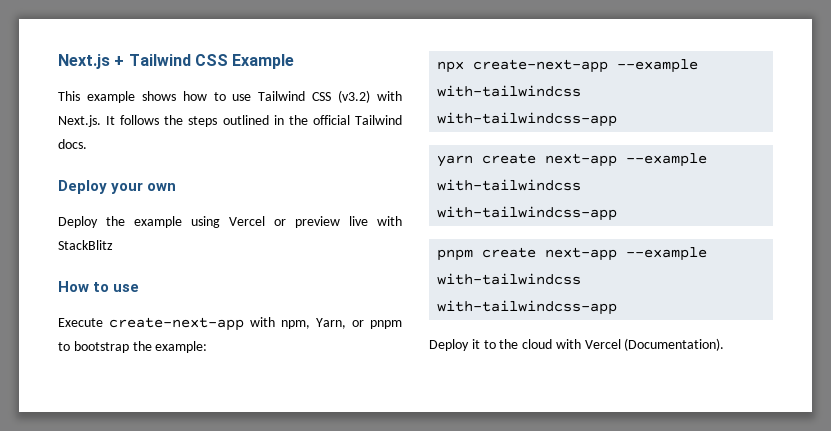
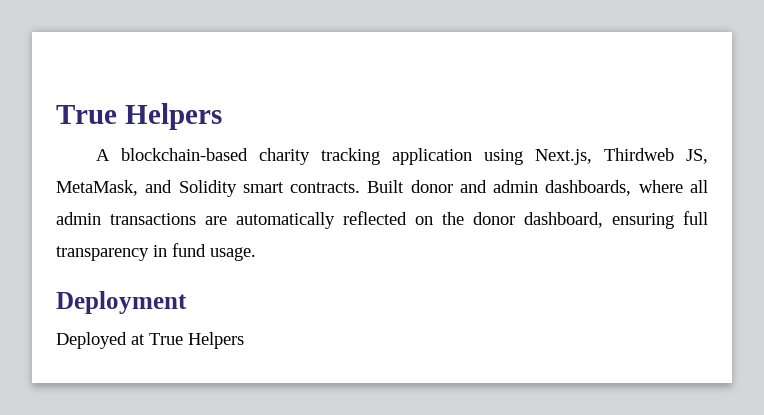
[58,54,295,69] [58,90,402,103] [58,115,402,127] [58,139,87,149] [58,180,177,194] [58,216,402,228] [58,240,113,250] [58,281,140,292] [58,317,402,331] [58,341,208,353] [437,59,699,73] [437,85,582,97] [437,112,618,127] [437,153,708,167] [437,179,582,191] [437,206,618,221] [437,247,708,261] [437,273,582,285] [437,300,618,315] [429,338,725,351] Next.js + Tailwind CSS Example // This example shows how to use Tailwind CSS (v3.2) with Next.js. It follows the steps outlined in the official Tailwind docs. // Deploy your own // Deploy the example using Vercel or preview live with StackBlitz // How to use // Execute create-next-app with npm, Yarn, or pnpm to bootstrap the example: // npx create-next-app --example with-tailwindcss with-tailwindcss-app // yarn create next-app --example with-tailwindcss with-tailwindcss-app // pnpm create next-app --example with-tailwindcss with-tailwindcss-app // Deploy it to the cloud with Vercel (Documentation). -> [56,103,222,130] [95,148,708,165] [56,180,708,197] [56,211,708,229] [56,243,256,261] [56,291,187,314] [56,332,244,349] True Helpers // A blockchain-based charity tracking application using Next.js, Thirdweb JS, MetaMask, and Solidity smart contracts. Built donor and admin dashboards, where all admin transactions are automatically reflected on the donor dashboard, ensuring full transparency in fund usage. // Deployment // Deployed at True Helpers

